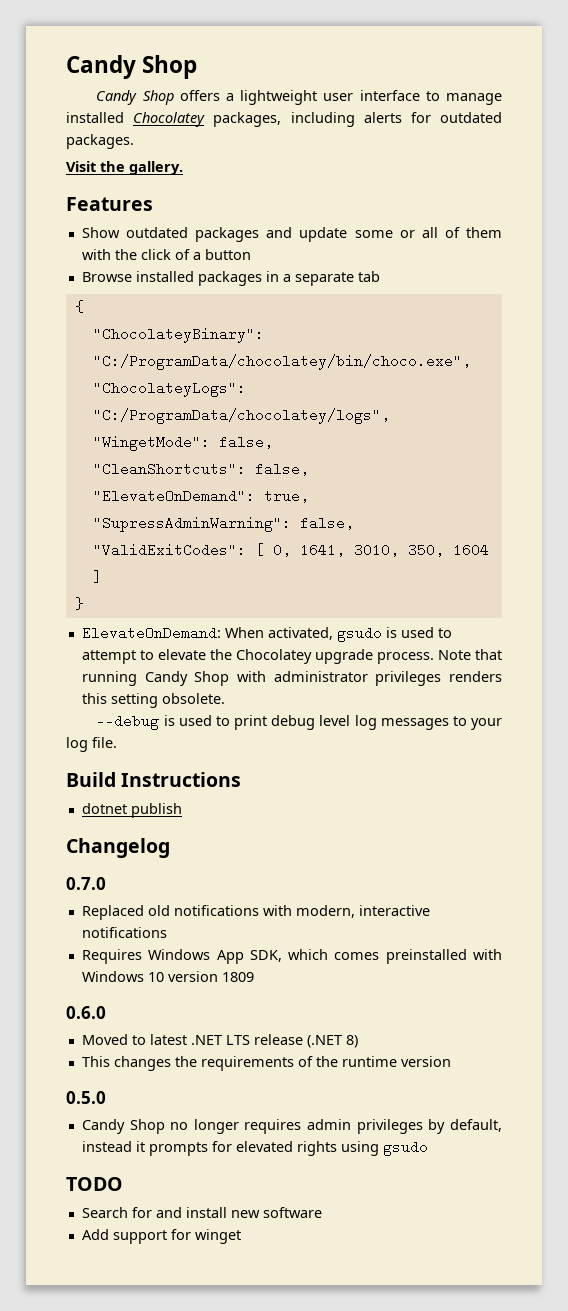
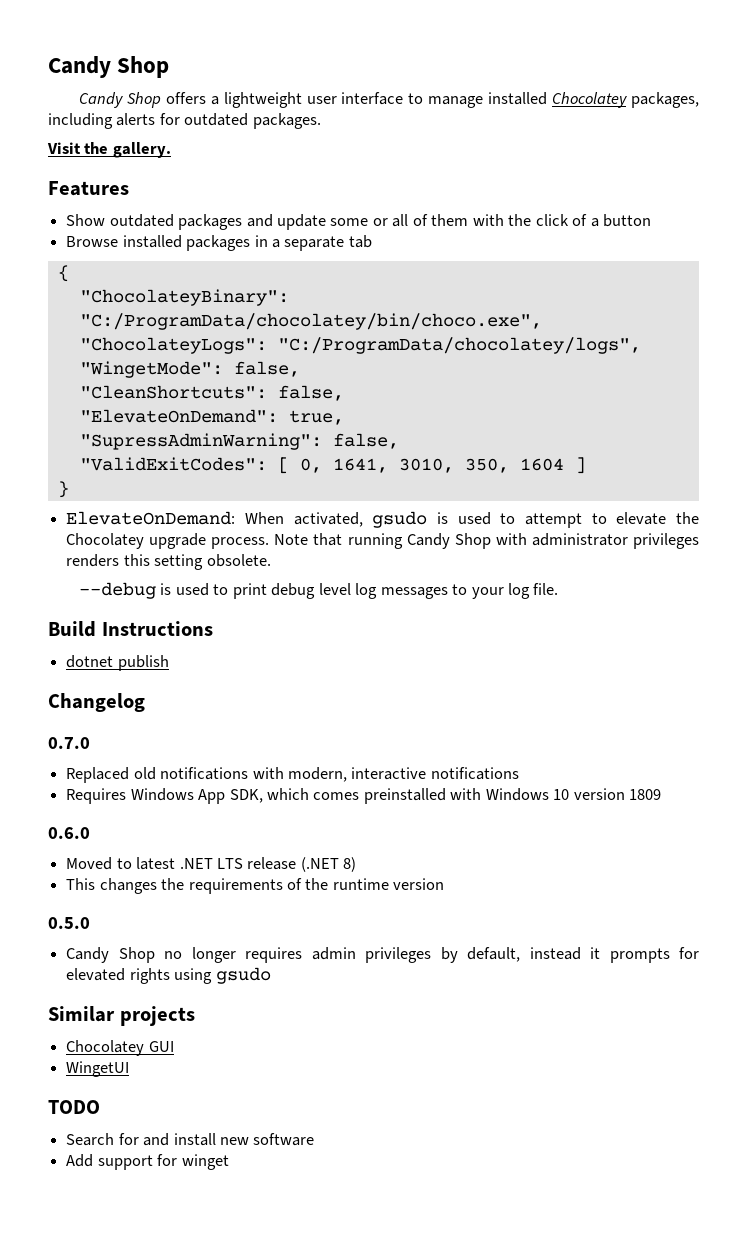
(428, 1148) none -> [48,1006,195,1026] [66,1040,174,1056] [66,1061,130,1077] // Similar projects // Chocolatey GUI // WingetUI

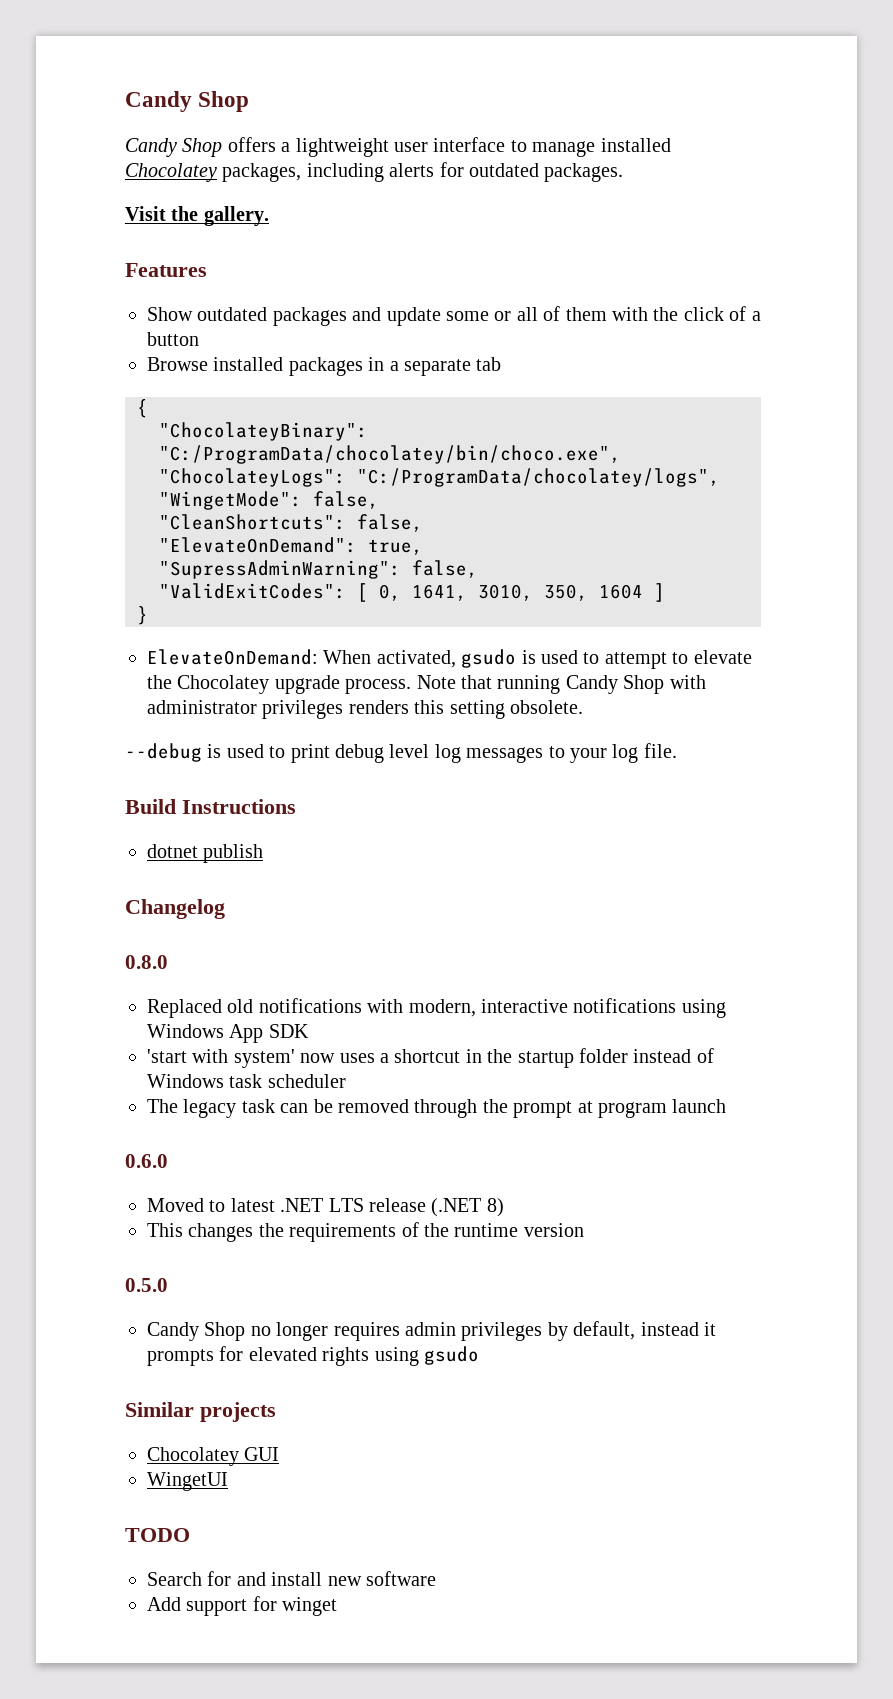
[48,737,90,749] 0.7.0 -> [125,955,168,969] 0.8.0
[66,788,127,804] // Requires -> [681,999,726,1018] using
[229,788,662,804] SDK, which comes preinstalled with Windows 10 version 1809 -> [268,1024,309,1038] [147,1048,714,1068] [147,1074,346,1088] [147,1099,727,1118] SDK // 'start with system' now uses a shortcut in the startup folder instead of Windows task scheduler // The legacy task can be removed through the prompt at program launch

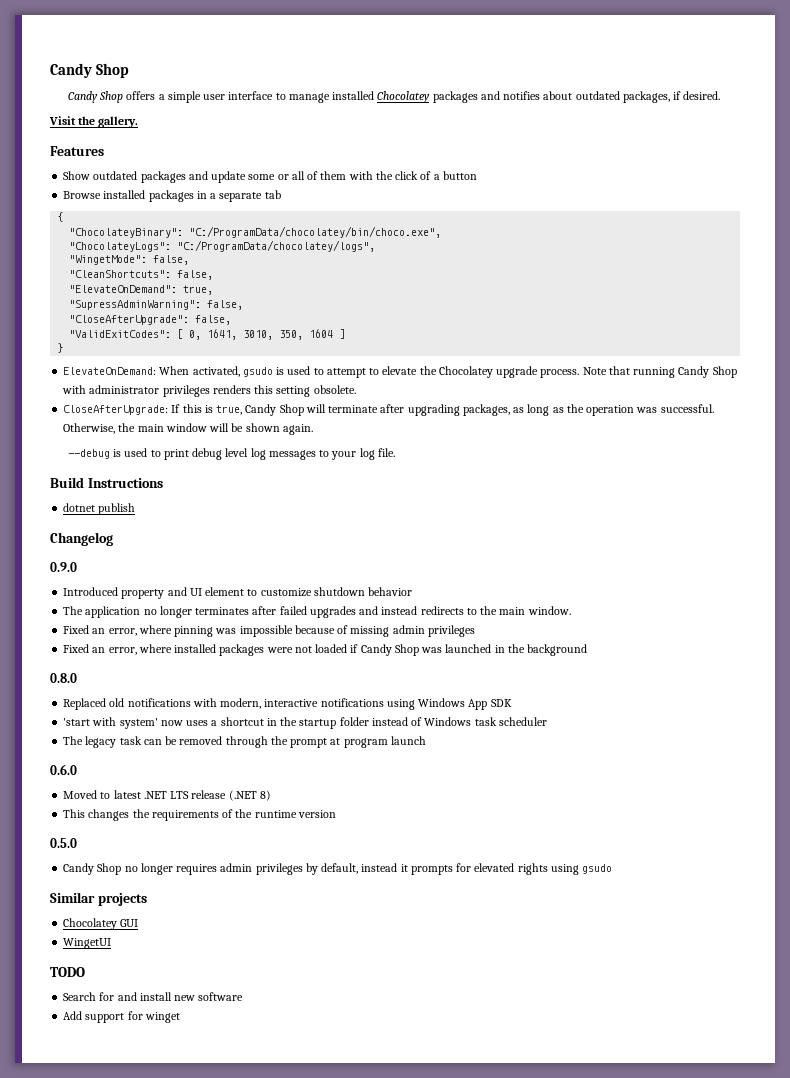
[295,138,389,157] lightweight -> [167,91,201,103] simple
[222,162,624,182] packages, including alerts for outdated packages. -> [432,91,721,103] packages and notifies about outdated packages, if desired.
(478, 569) none -> [69,315,232,325] // "CloseAfterUpgrade": false,
(583, 707) none -> [63,404,714,416] [63,423,313,435] // CloseAfterUpgrade: If this is true, Candy Shop will terminate after upgrading packages, as long as the operation was successful. Otherwise, the main window will be shown again.
(225, 909) none -> [50,562,77,572] [63,587,413,599] [63,606,571,618] [63,625,475,637] [63,644,588,656] // 0.9.0 // Introduced property and UI element to customize shutdown behavior // The application no longer terminates after failed upgrades and instead redirects to the main window. // Fixed an error, where pinning was impossible because of missing admin privileges // Fixed an error, where installed packages were not loaded if Candy Shop was launched in the background

